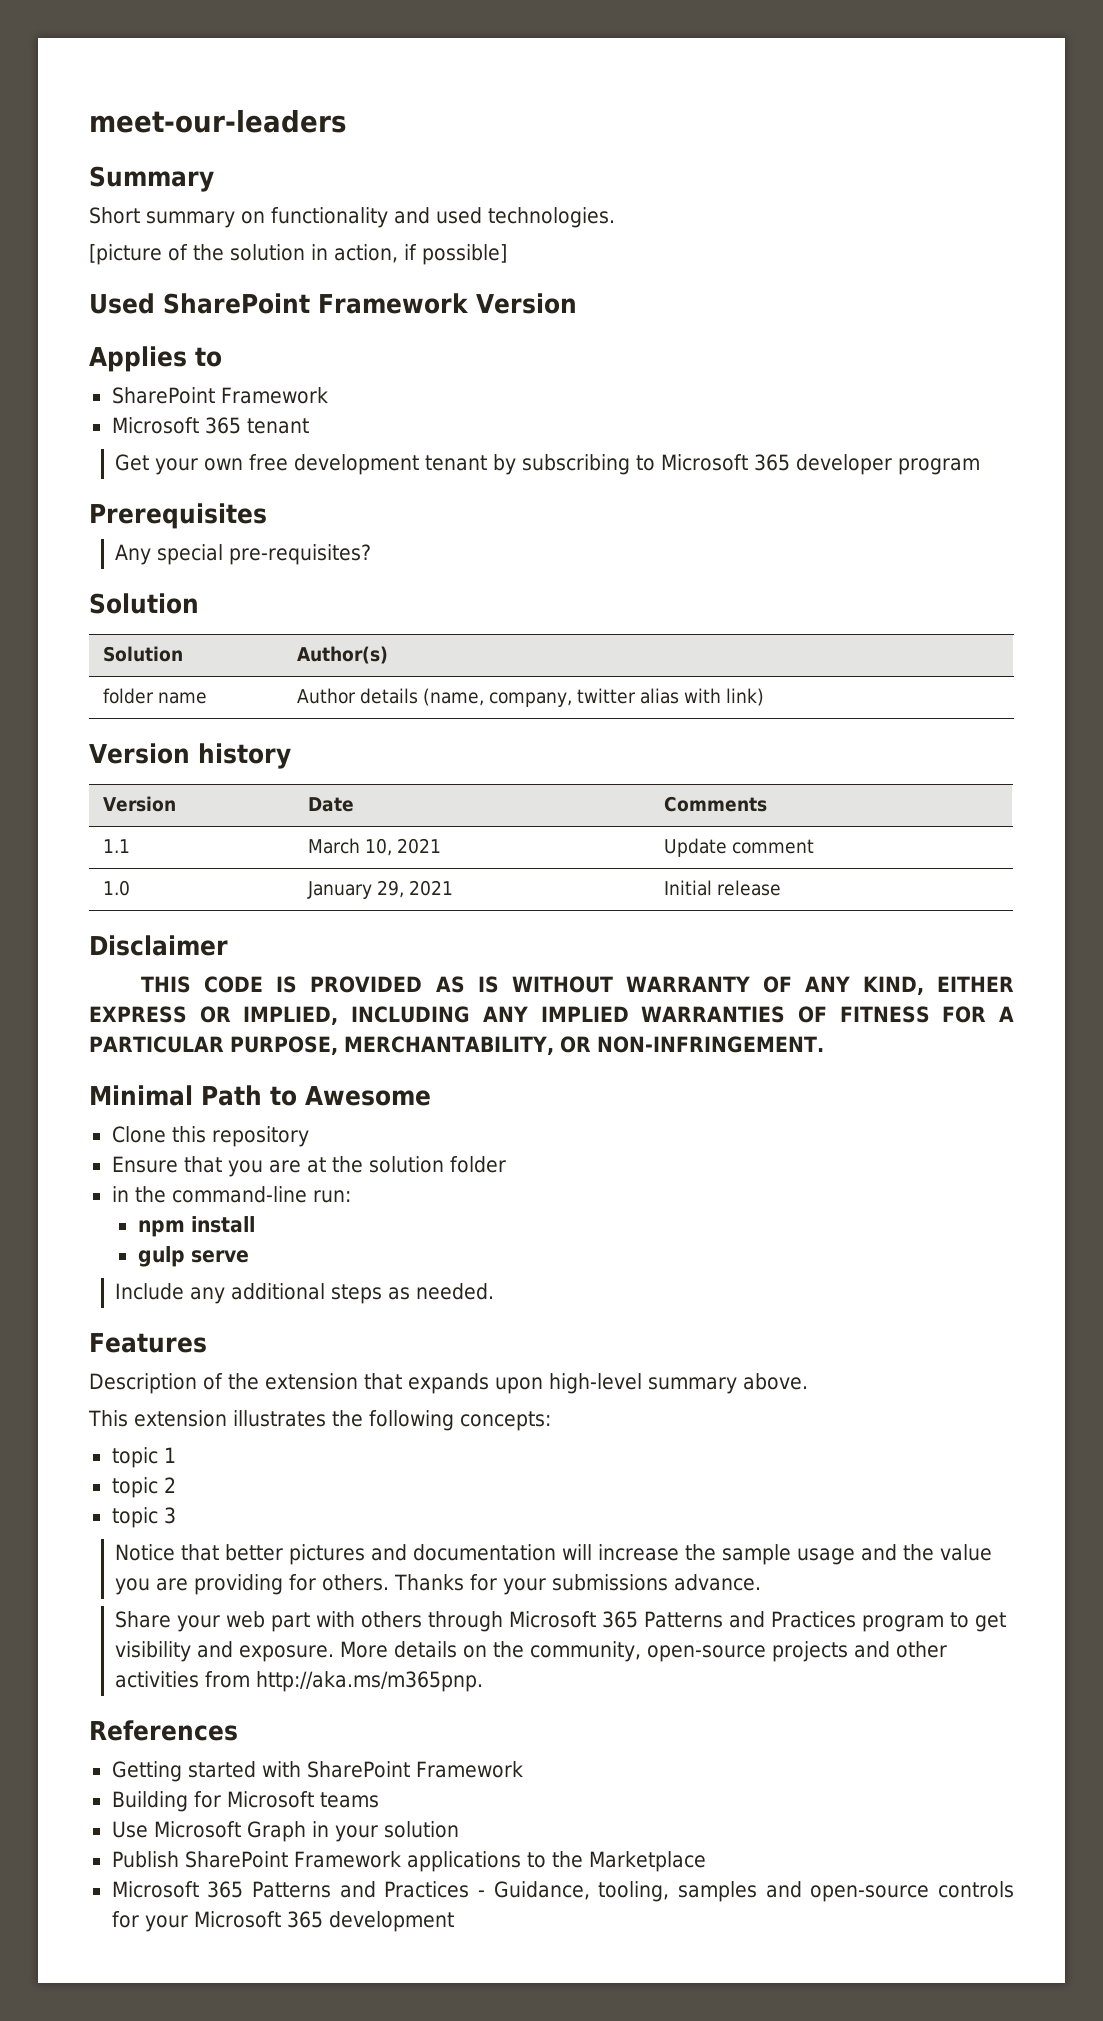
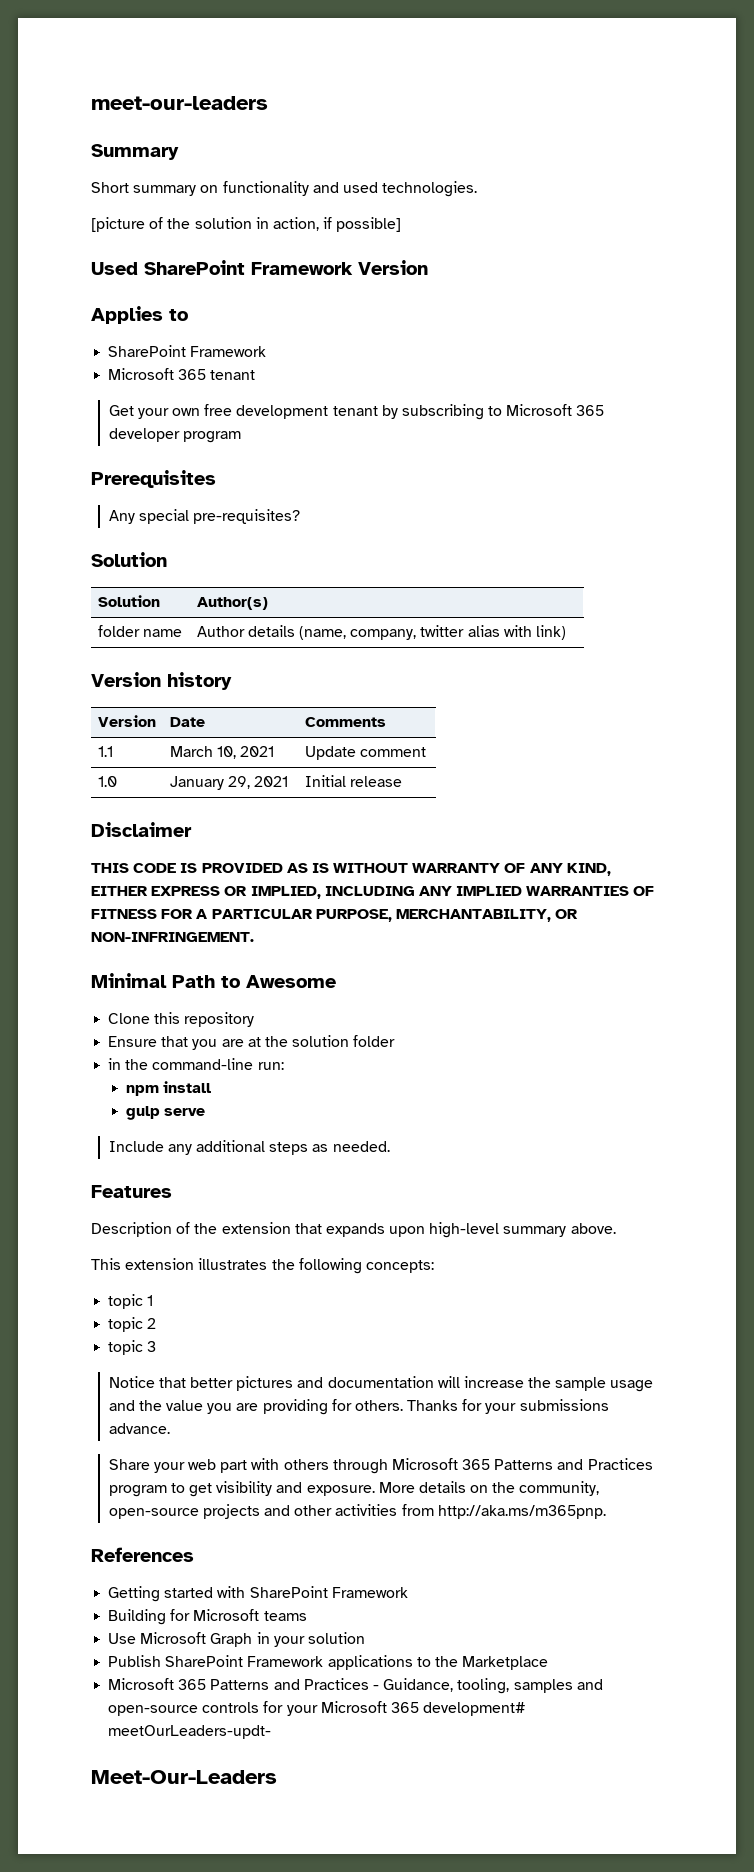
[328,1911,454,1932] development -> [423,1702,526,1716] [108,1725,272,1739] [91,1770,277,1784] development# meetOurLeaders-updt- // Meet-Our-Leaders

